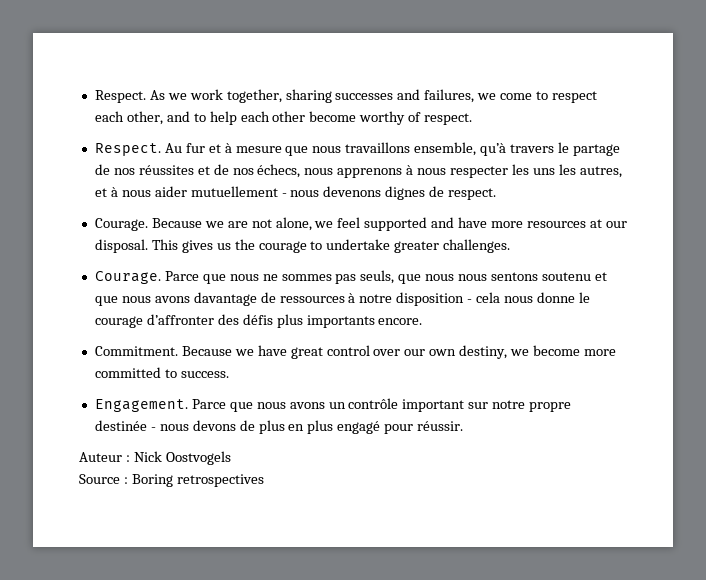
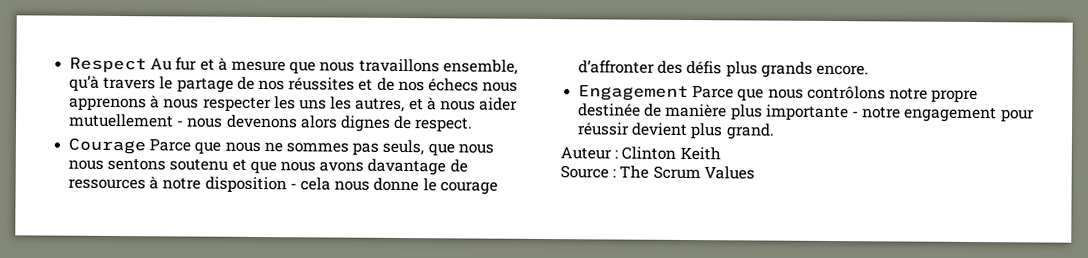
[94,89,597,103] [94,111,473,125] [94,143,161,156] Respect. As we work together, sharing successes and failures, we come to respect each other, and to help each other become worthy of respect. // Respect. -> [69,56,148,74] Respect
[257,164,301,178] échecs, -> [427,78,479,92] échecs
(382, 191) none -> [299,115,338,129] alors
[94,217,627,231] [94,239,511,253] [94,271,161,284] Courage. Because we are not alone, we feel supported and have more resources at our disposal. This gives us the courage to undertake greater challenges. // Courage. -> [68,137,147,155] Courage
[306,315,375,328] importants -> [760,61,813,78] grands
[94,345,616,359] [94,367,229,378] [94,398,572,412] [94,420,464,434] Commitment. Because we have great control over our own destiny, we become more committed to success. // Engagement. Parce que nous avons un contrôle important sur notre propre destinée - nous devons de plus en plus engagé pour réussir. -> [578,84,979,104] [578,103,1035,123] [577,122,775,140] Engagement Parce que nous contrôlons notre propre destinée de manière plus importante - notre engagement pour réussir devient plus grand.
[133,451,231,465] Nick Oostvogels -> [621,146,721,161] Clinton Keith
[131,474,264,487] Boring retrospectives -> [619,165,755,180] The Scrum Values

